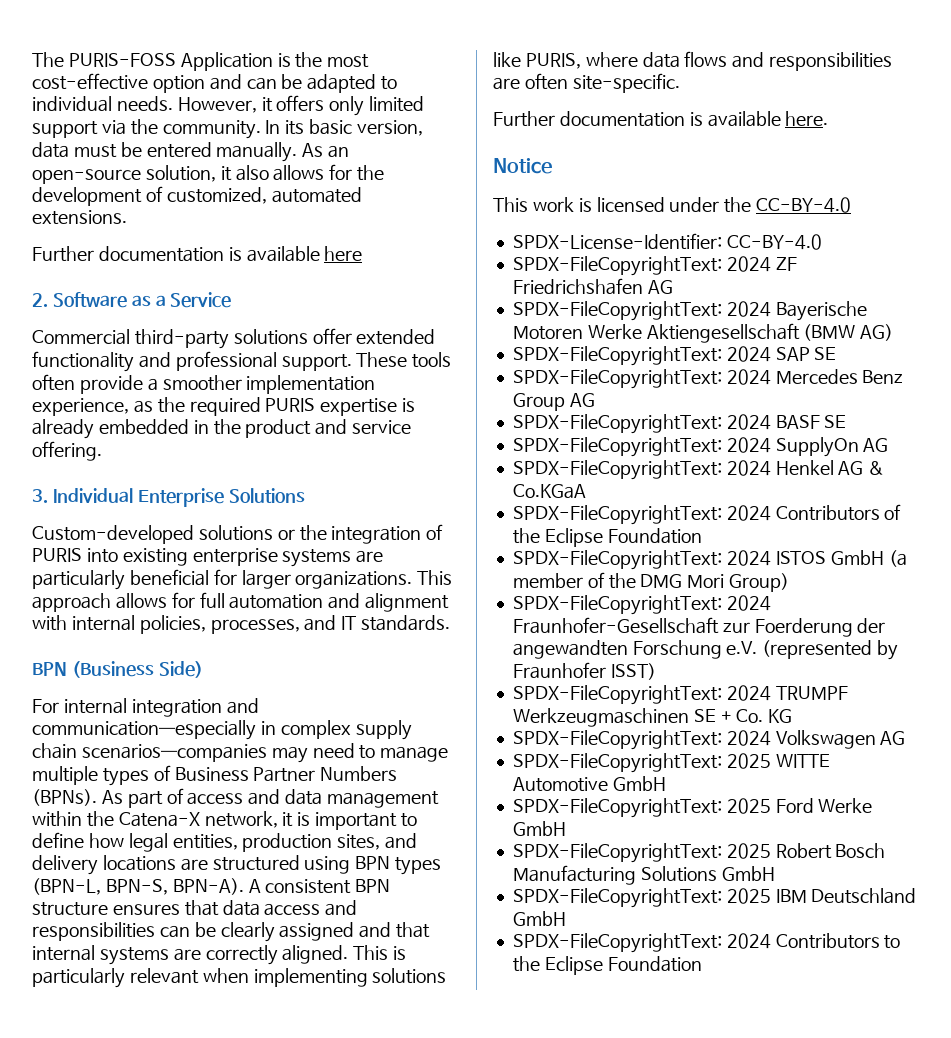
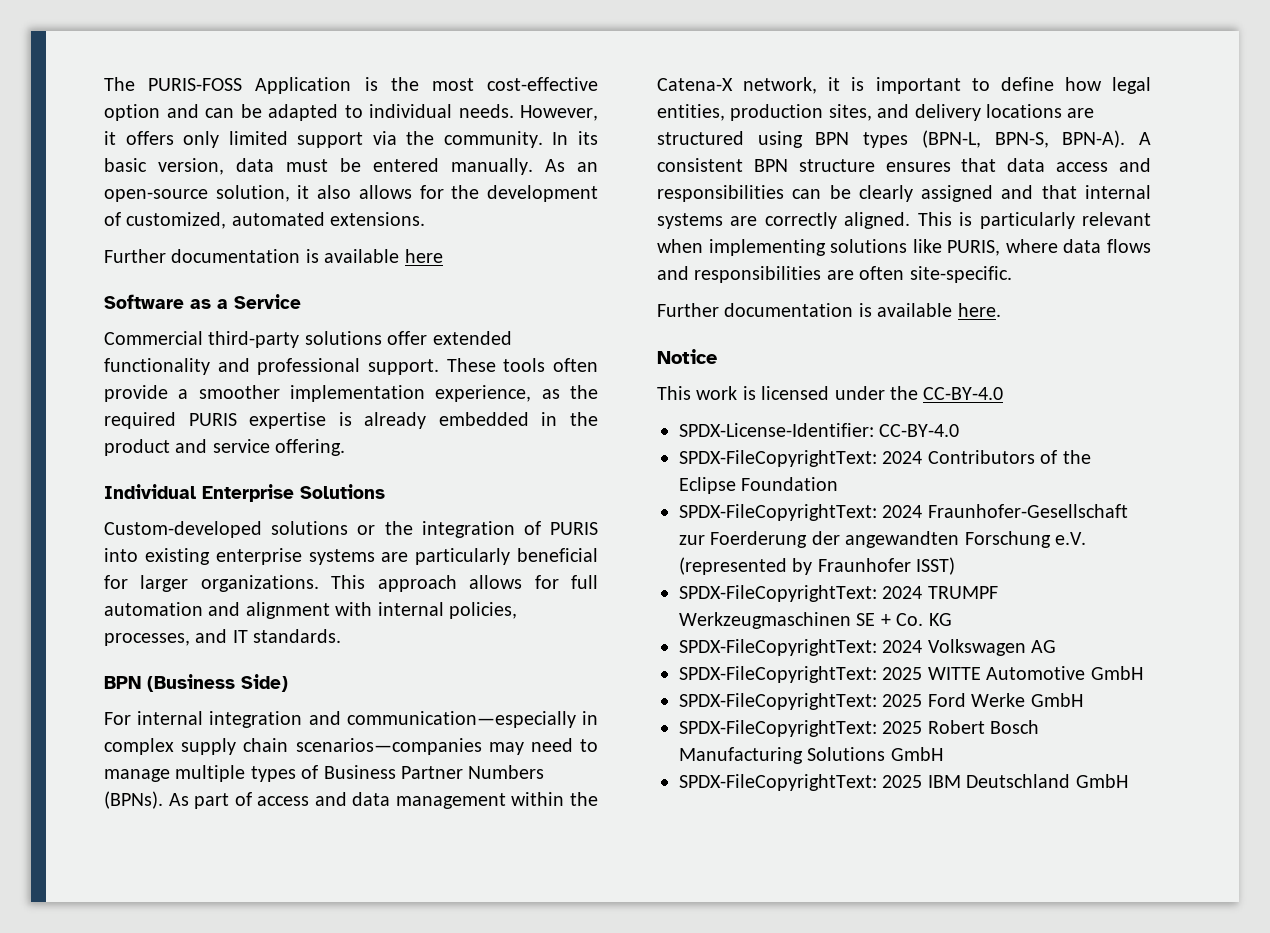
[32,293,48,307] 2. -> (443, 256) none
[32,489,48,503] 3. -> (346, 447) none
[512,256,797,276] [512,278,673,295] [512,301,867,321] [512,323,894,343] [512,346,837,366] [512,369,904,389] [512,393,595,411] [512,414,847,434] [512,437,889,457] [512,460,885,480] [512,484,586,499] // SPDX-FileCopyrightText: 2024 ZF Friedrichshafen AG // SPDX-FileCopyrightText: 2024 Bayerische Motoren Werke Aktiengesellschaft (BMW AG) // SPDX-FileCopyrightText: 2024 SAP SE // SPDX-FileCopyrightText: 2024 Mercedes Benz Group AG // SPDX-FileCopyrightText: 2024 BASF SE // SPDX-FileCopyrightText: 2024 SupplyOn AG // SPDX-FileCopyrightText: 2024 Henkel AG & Co.KGaA -> (960, 430) none
[512,550,908,570] [512,572,790,592] // SPDX-FileCopyrightText: 2024 ISTOS GmbH (a member of the DMG Mori Group) -> (839, 484) none
[512,933,901,953] [512,956,702,975] // SPDX-FileCopyrightText: 2024 Contributors to the Eclipse Foundation -> (1128, 781) none

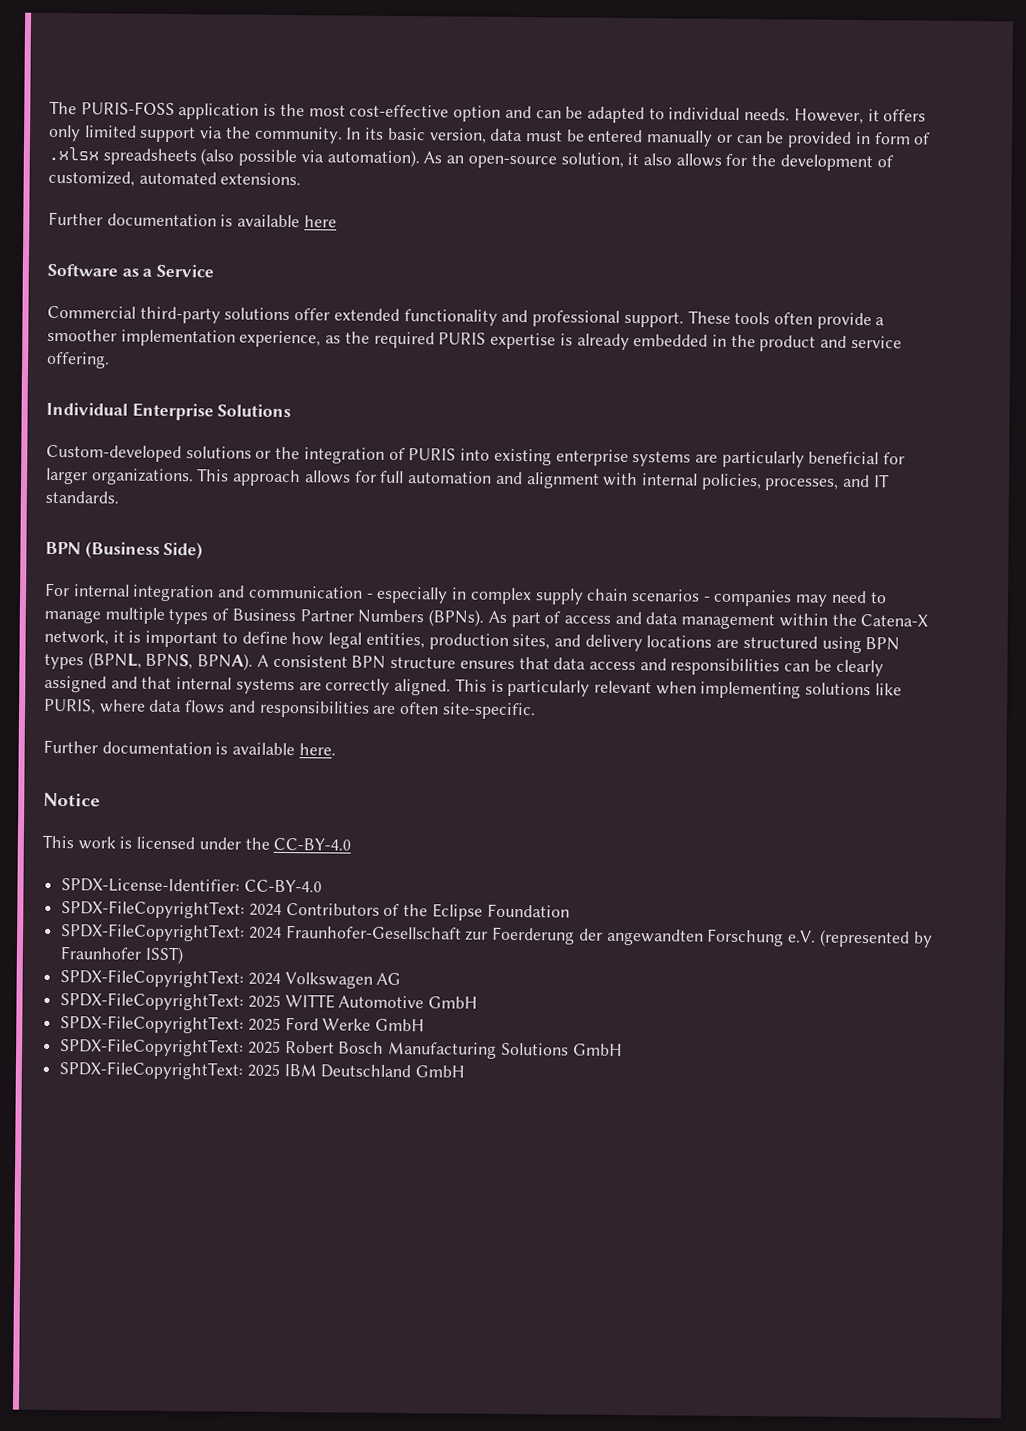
[255,77,352,94] Application -> [178,103,260,120] application
[451,158,533,175] manually. -> [646,130,932,148] [48,146,420,168] manually or can be provided in form of .xlsx spreadsheets (also possible via automation).
[346,711,576,728] communication—especially -> [248,585,449,604] communication - especially
[295,738,482,755] scenarios—companies -> [631,589,793,607] scenarios - companies
[921,130,1126,148] (BPN-L, BPN-S, BPN-A). -> [87,652,254,671] (BPNL, BPNS, BPNA).
[679,585,998,602] [679,612,952,629] // SPDX-FileCopyrightText: 2024 TRUMPF Werkzeugmaschinen SE + Co. KG -> (183, 955) none

